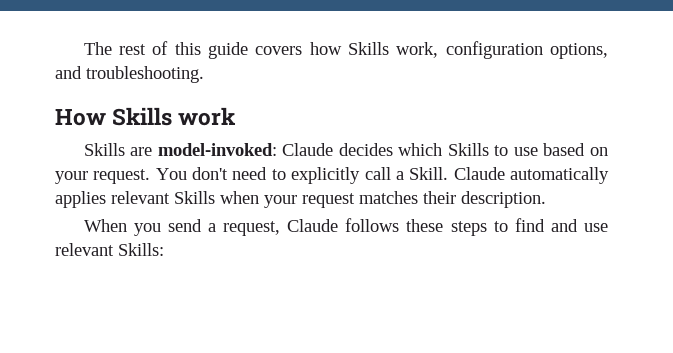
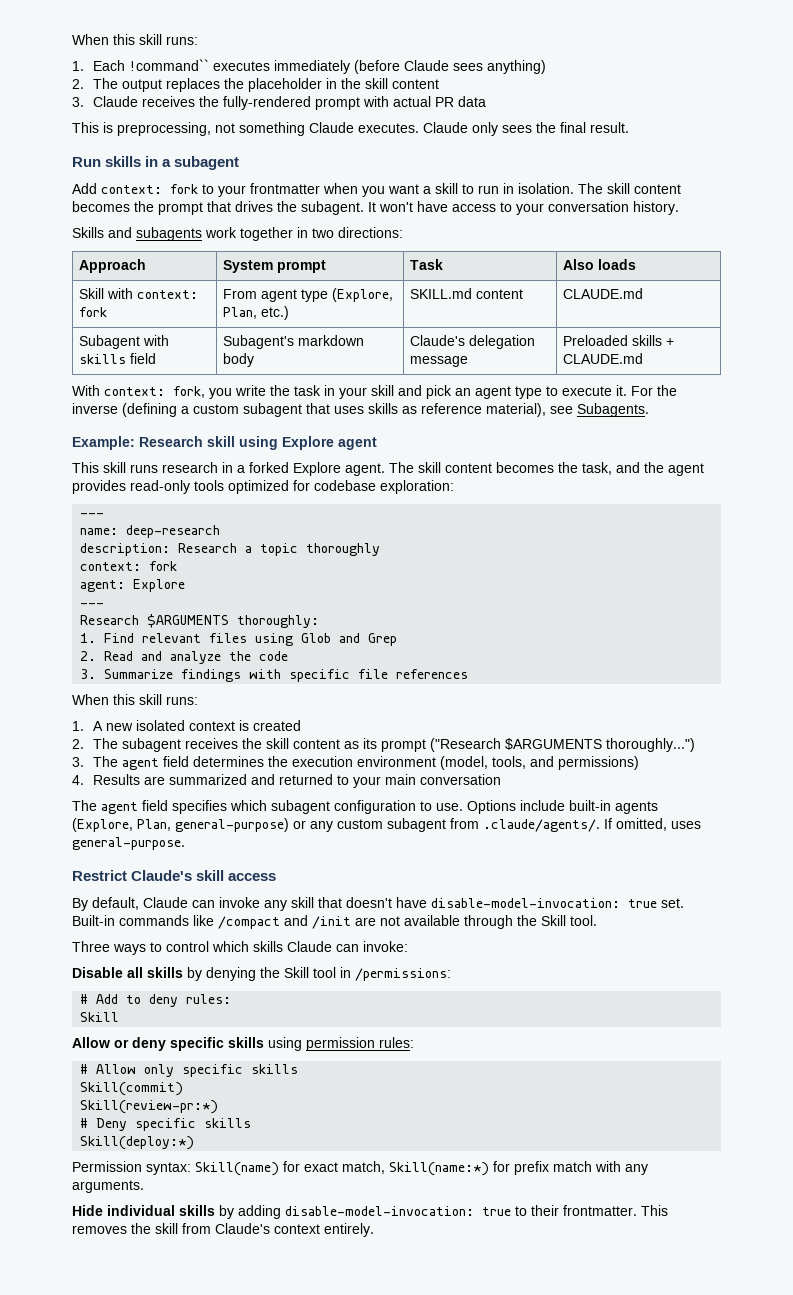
[83,41,608,59] [55,66,204,83] [55,107,237,126] [83,143,608,156] [55,167,610,184] [55,191,546,208] [83,218,608,236] [55,243,164,256] The rest of this guide covers how Skills work, configuration options, and troubleshooting. // How Skills work // Skills are model-invoked: Claude decides which Skills to use based on your request. You don't need to explicitly call a Skill. Claude automatically applies relevant Skills when your request matches their description. // When you send a request, Claude follows these steps to find and use relevant Skills: -> [72,34,198,45] [72,59,546,74] [72,78,439,92] [72,96,486,110] [72,122,629,136] [72,156,240,170] [72,183,681,197] [72,201,679,215] [72,227,403,241] [79,259,147,273] [223,260,327,273] [410,259,444,270] [563,259,637,270] [79,288,199,299] [79,307,108,317] [223,288,394,302] [223,306,290,320] [410,288,524,299] [563,288,644,299] [79,335,170,349] [79,353,157,364] [223,335,365,349] [223,353,255,367] [410,335,536,349] [410,356,469,367] [563,335,675,346] [563,353,644,364] [72,385,677,399] [72,403,649,417] [72,436,377,450] [72,462,704,476] [72,480,454,494] [80,513,105,517] [80,525,221,538] [80,543,381,556] [80,561,178,571] [80,579,186,592] [80,603,105,607] [80,614,320,628] [80,633,398,646] [80,651,289,664] [80,669,469,682] [72,694,198,705] [72,720,301,731] [72,738,695,752] [72,756,639,770] [72,774,501,788] [72,800,658,814] [72,818,701,832] [72,837,185,850] [72,870,277,881] [72,897,684,911] [72,915,597,929] [72,941,408,955] [72,967,451,981] [80,994,232,1007] [80,1012,120,1022] [72,1037,414,1051] [80,1064,299,1077] [80,1082,184,1096] [80,1100,219,1114] [80,1118,252,1131] [80,1136,195,1150] [72,1161,648,1176] [72,1180,144,1193] [72,1205,668,1219] [72,1223,374,1237] When this skill runs: // 1. Each !command`` executes immediately (before Claude sees anything) // 2. The output replaces the placeholder in the skill content // 3. Claude receives the fully-rendered prompt with actual PR data // This is preprocessing, not something Claude executes. Claude only sees the final result. // Run skills in a subagent // Add context: fork to your frontmatter when you want a skill to run in isolation. The skill content becomes the prompt that drives the subagent. It won't have access to your conversation history. // Skills and subagents work together in two directions: // Approach | System prompt | Task | Also loads // Skill with context: fork | From agent type (Explore, Plan, etc.) | SKILL.md content | CLAUDE.md // Subagent with skills field | Subagent's markdown body | Claude's delegation message | Preloaded skills + CLAUDE.md // With context: fork, you write the task in your skill and pick an agent type to execute it. For the inverse (defining a custom subagent that uses skills as reference material), see Subagents. // Example: Research skill using Explore agent // This skill runs research in a forked Explore agent. The skill content becomes the task, and the agent provides read-only tools optimized for codebase exploration: // --- // name: deep-research // description: Research a topic thoroughly // context: fork // agent: Explore // --- // Research $ARGUMENTS thoroughly: // 1. Find relevant files using Glob and Grep // 2. Read and analyze the code // 3. Summarize findings with specific file references // When this skill runs: // 1. A new isolated context is created // 2. The subagent receives the skill content as its prompt ("Research $ARGUMENTS thoroughly...") // 3. The agent field determines the execution environment (model, tools, and permissions) // 4. Results are summarized and returned to your main conversation // The agent field specifies which subagent configuration to use. Options include built-in agents (Explore, Plan, general-purpose) or any custom subagent from .claude/agents/. If omitted, uses general-purpose. // Restrict Claude's skill access // By default, Claude can invoke any skill that doesn't have disable-model-invocation: true set. Built-in commands like /compact and /init are not available through the Skill tool. // Three ways to control which skills Claude can invoke: // Disable all skills by denying the Skill tool in /permissions: // # Add to deny rules: // Skill // Allow or deny specific skills using permission rules: // # Allow only specific skills // Skill(commit) // Skill(review-pr:*) // # Deny specific skills // Skill(deploy:*) // Permission syntax: Skill(name) for exact match, Skill(name:*) for prefix match with any arguments. // Hide individual skills by adding disable-model-invocation: true to their frontmatter. This removes the skill from Claude's context entirely.

